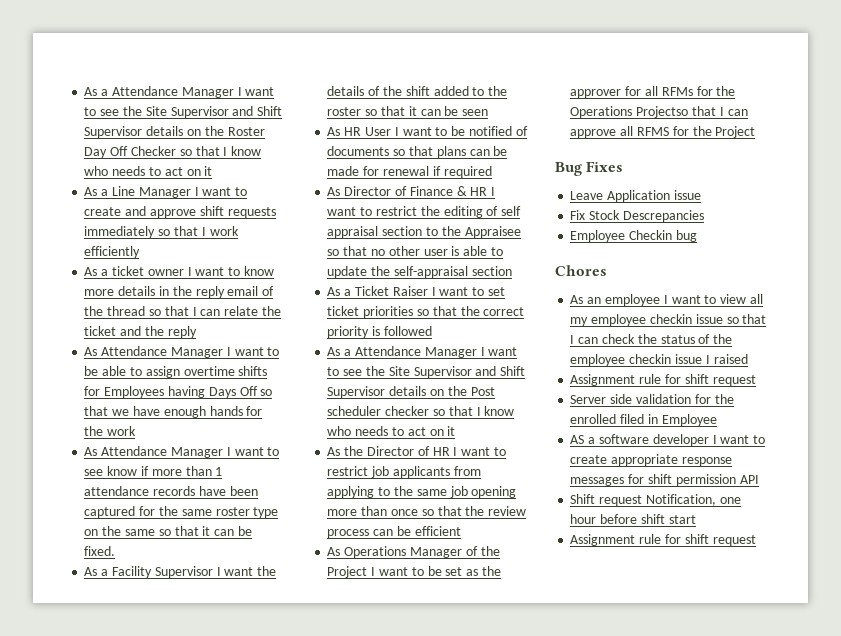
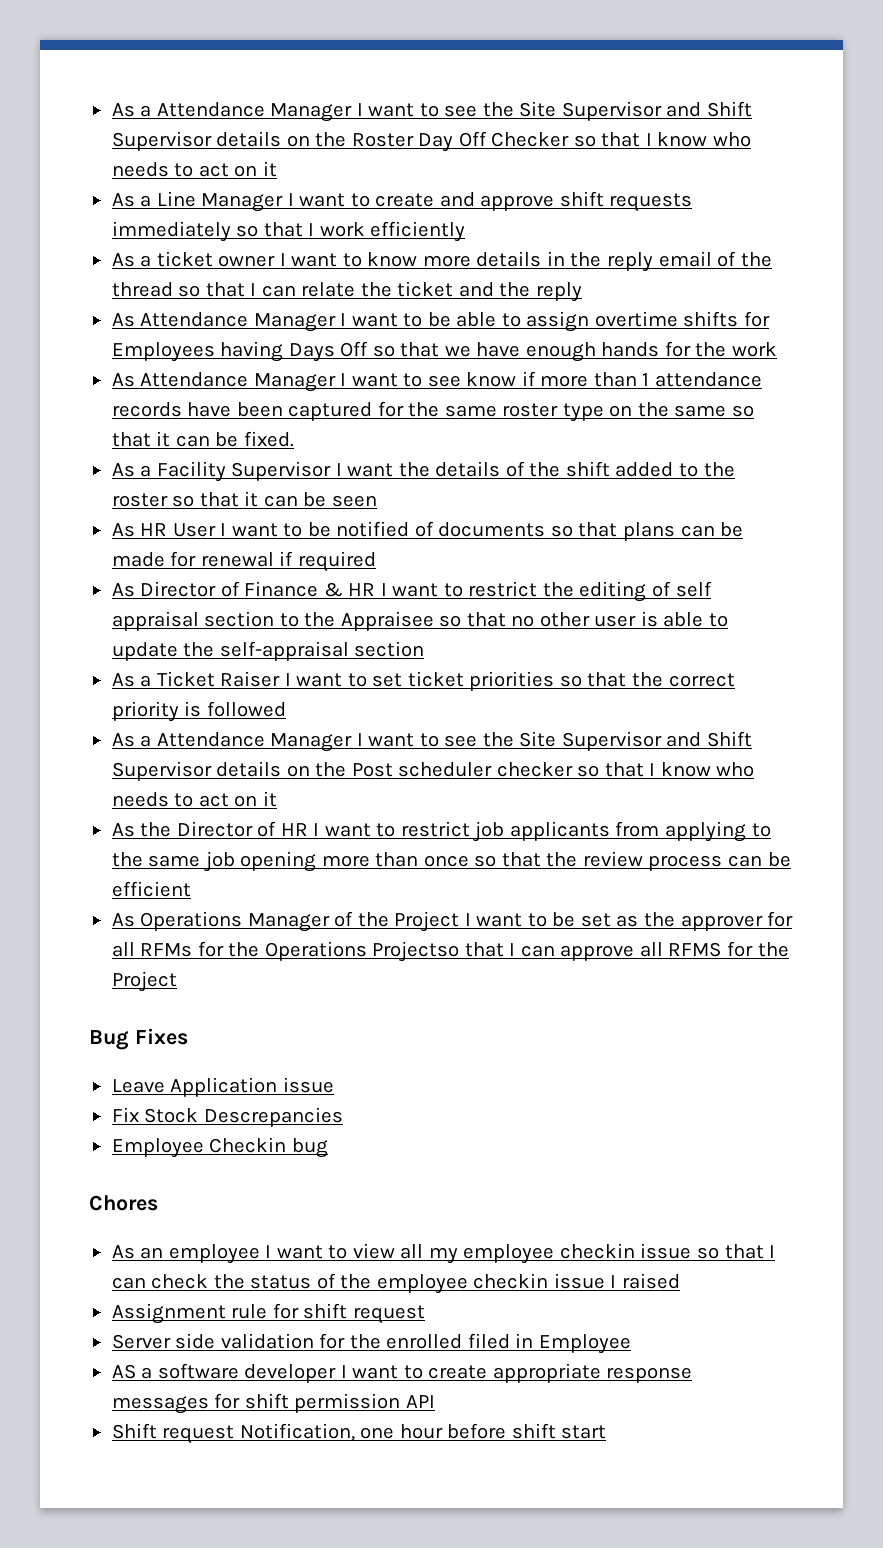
[570,534,756,546] // Assignment rule for shift request -> (607, 1432) none

